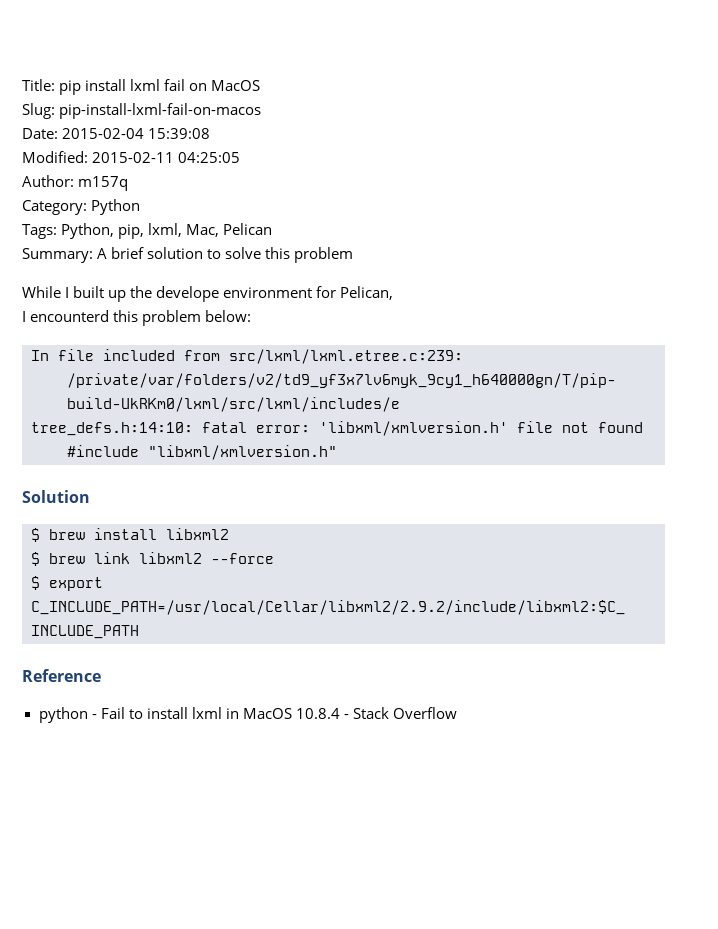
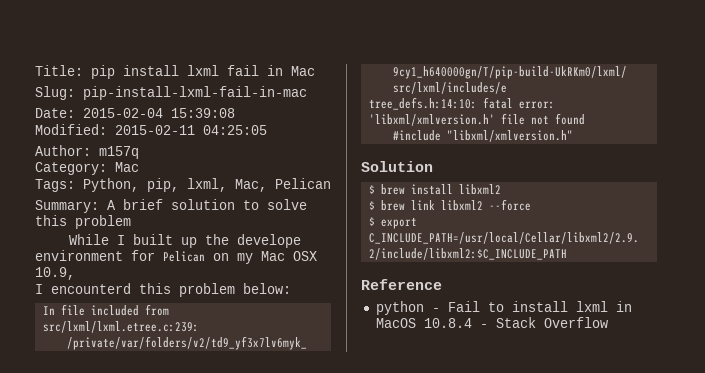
[189,80,261,91] on MacOS -> [267,65,315,76] in Mac
[59,103,262,119] pip-install-lxml-fail-on-macos -> [83,86,307,100] pip-install-lxml-fail-in-mac
[91,199,141,215] Python -> [115,162,139,172] Mac
[340,286,394,300] Pelican, -> [163,251,317,264] [35,267,75,280] Pelican on my Mac OSX 10.9,

